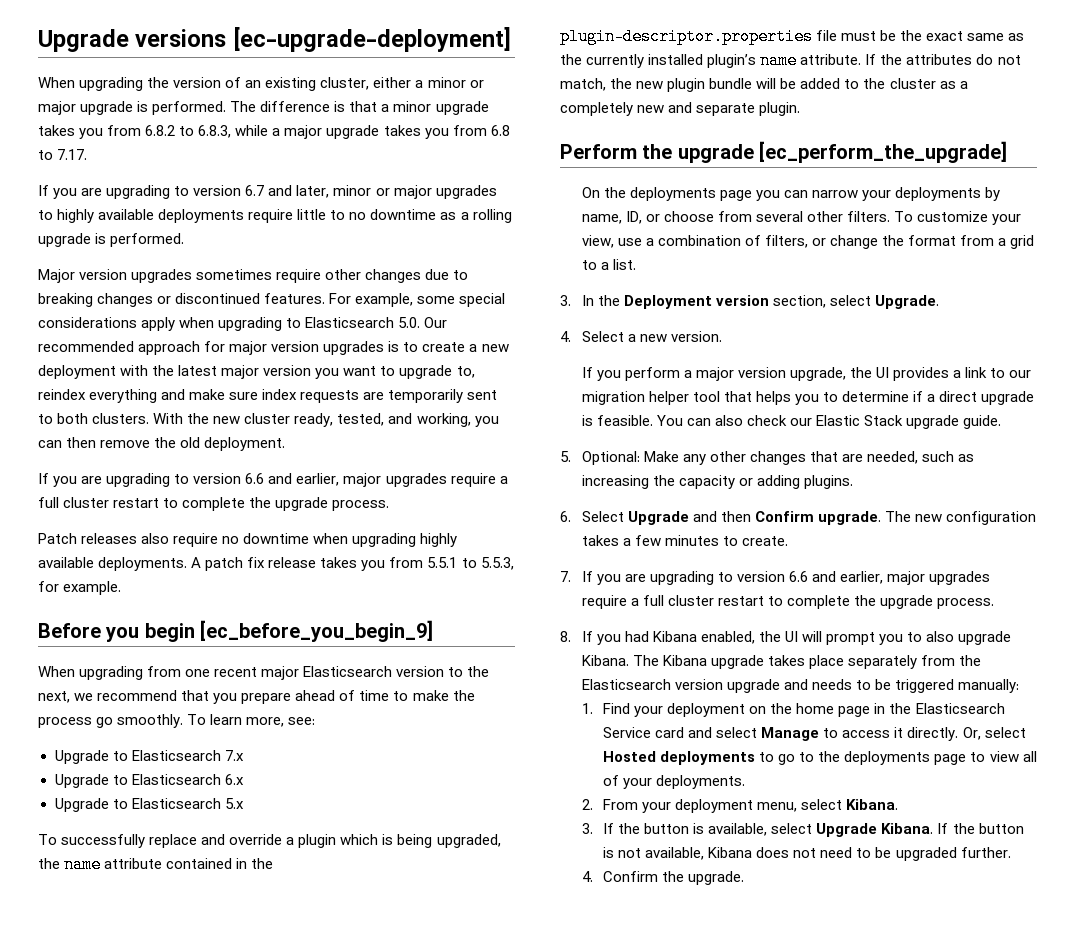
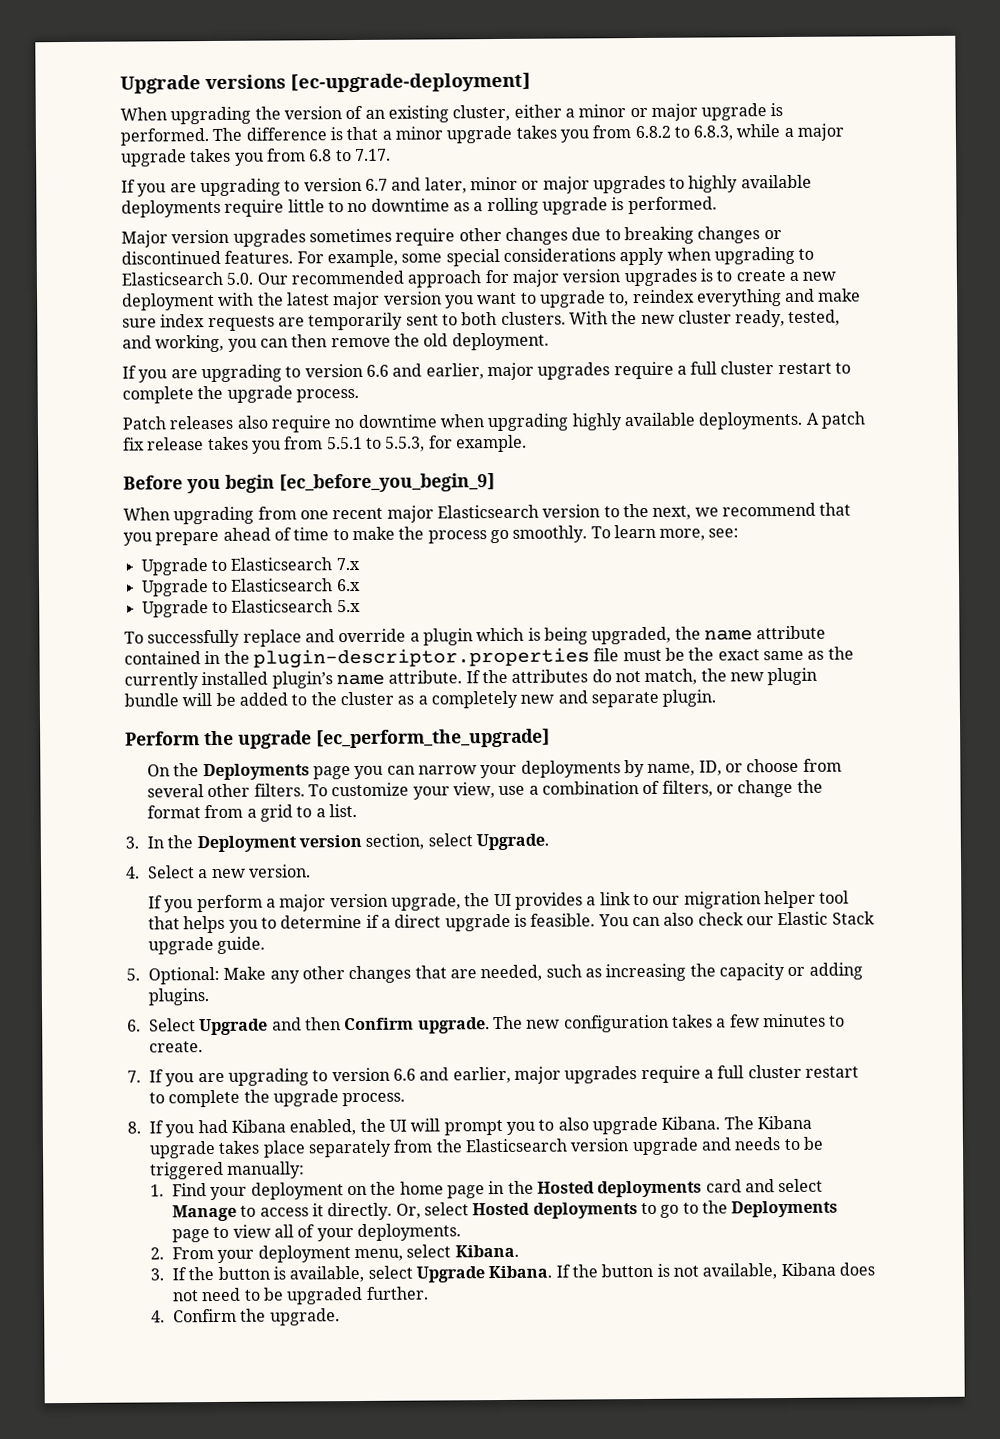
[629,187,716,201] deployments -> [202,763,310,781] Deployments
[915,703,1005,714] [603,727,652,738] Elasticsearch Service -> [537,1180,703,1198] Hosted deployments
[844,751,931,765] deployments -> [731,1200,839,1218] Deployments

